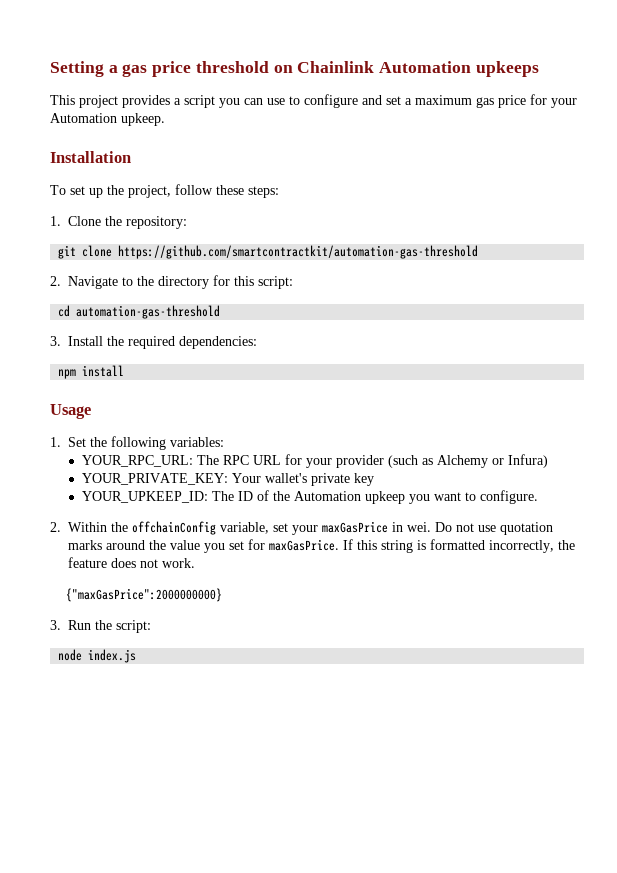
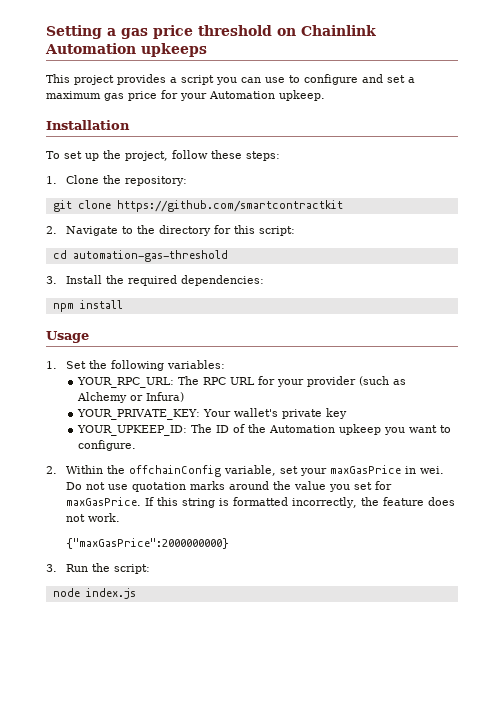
[118,245,479,259] https://github.com/smartcontractkit/automation-gas-threshold -> [116,200,343,212] https://github.com/smartcontractkit

